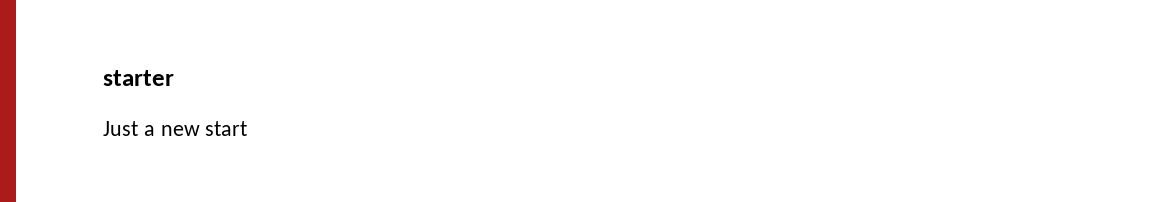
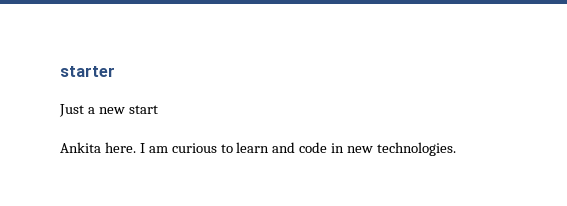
(248, 128) none -> [60,142,457,156] // Ankita here. I am curious to learn and code in new technologies.

